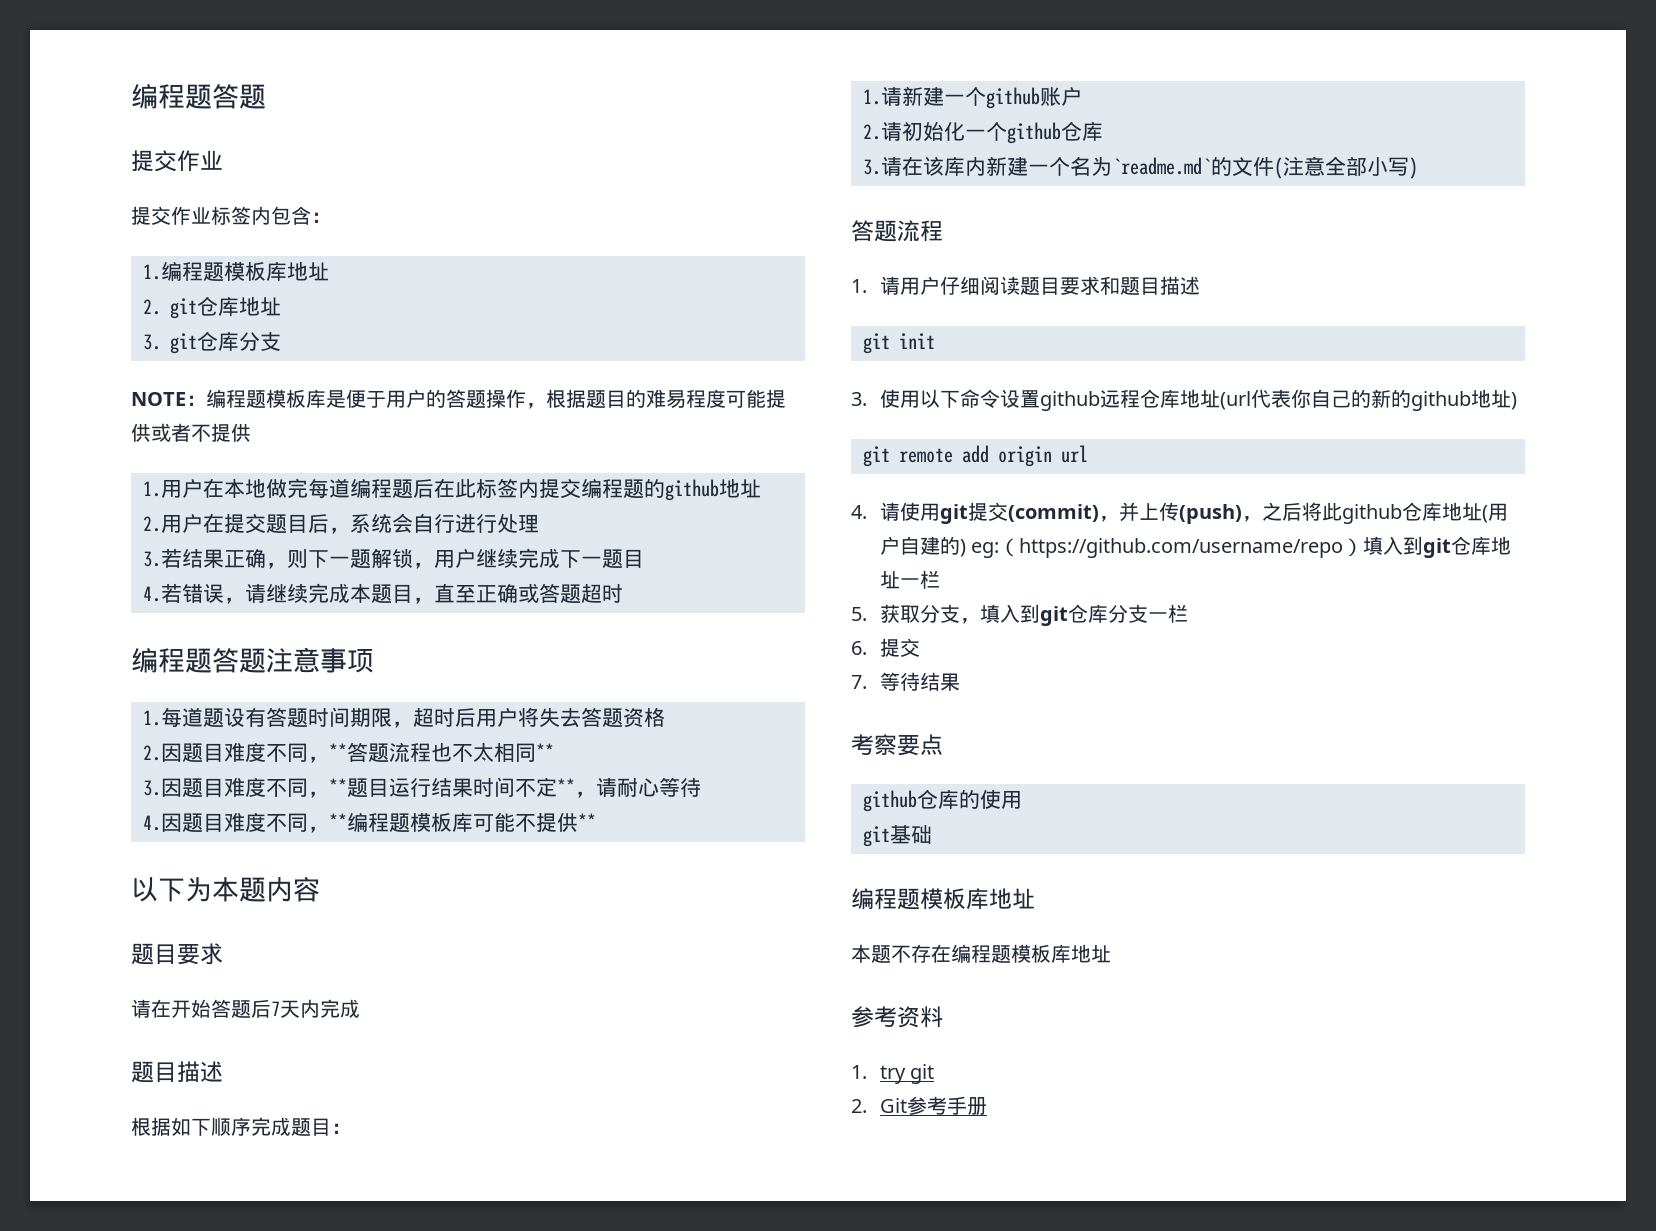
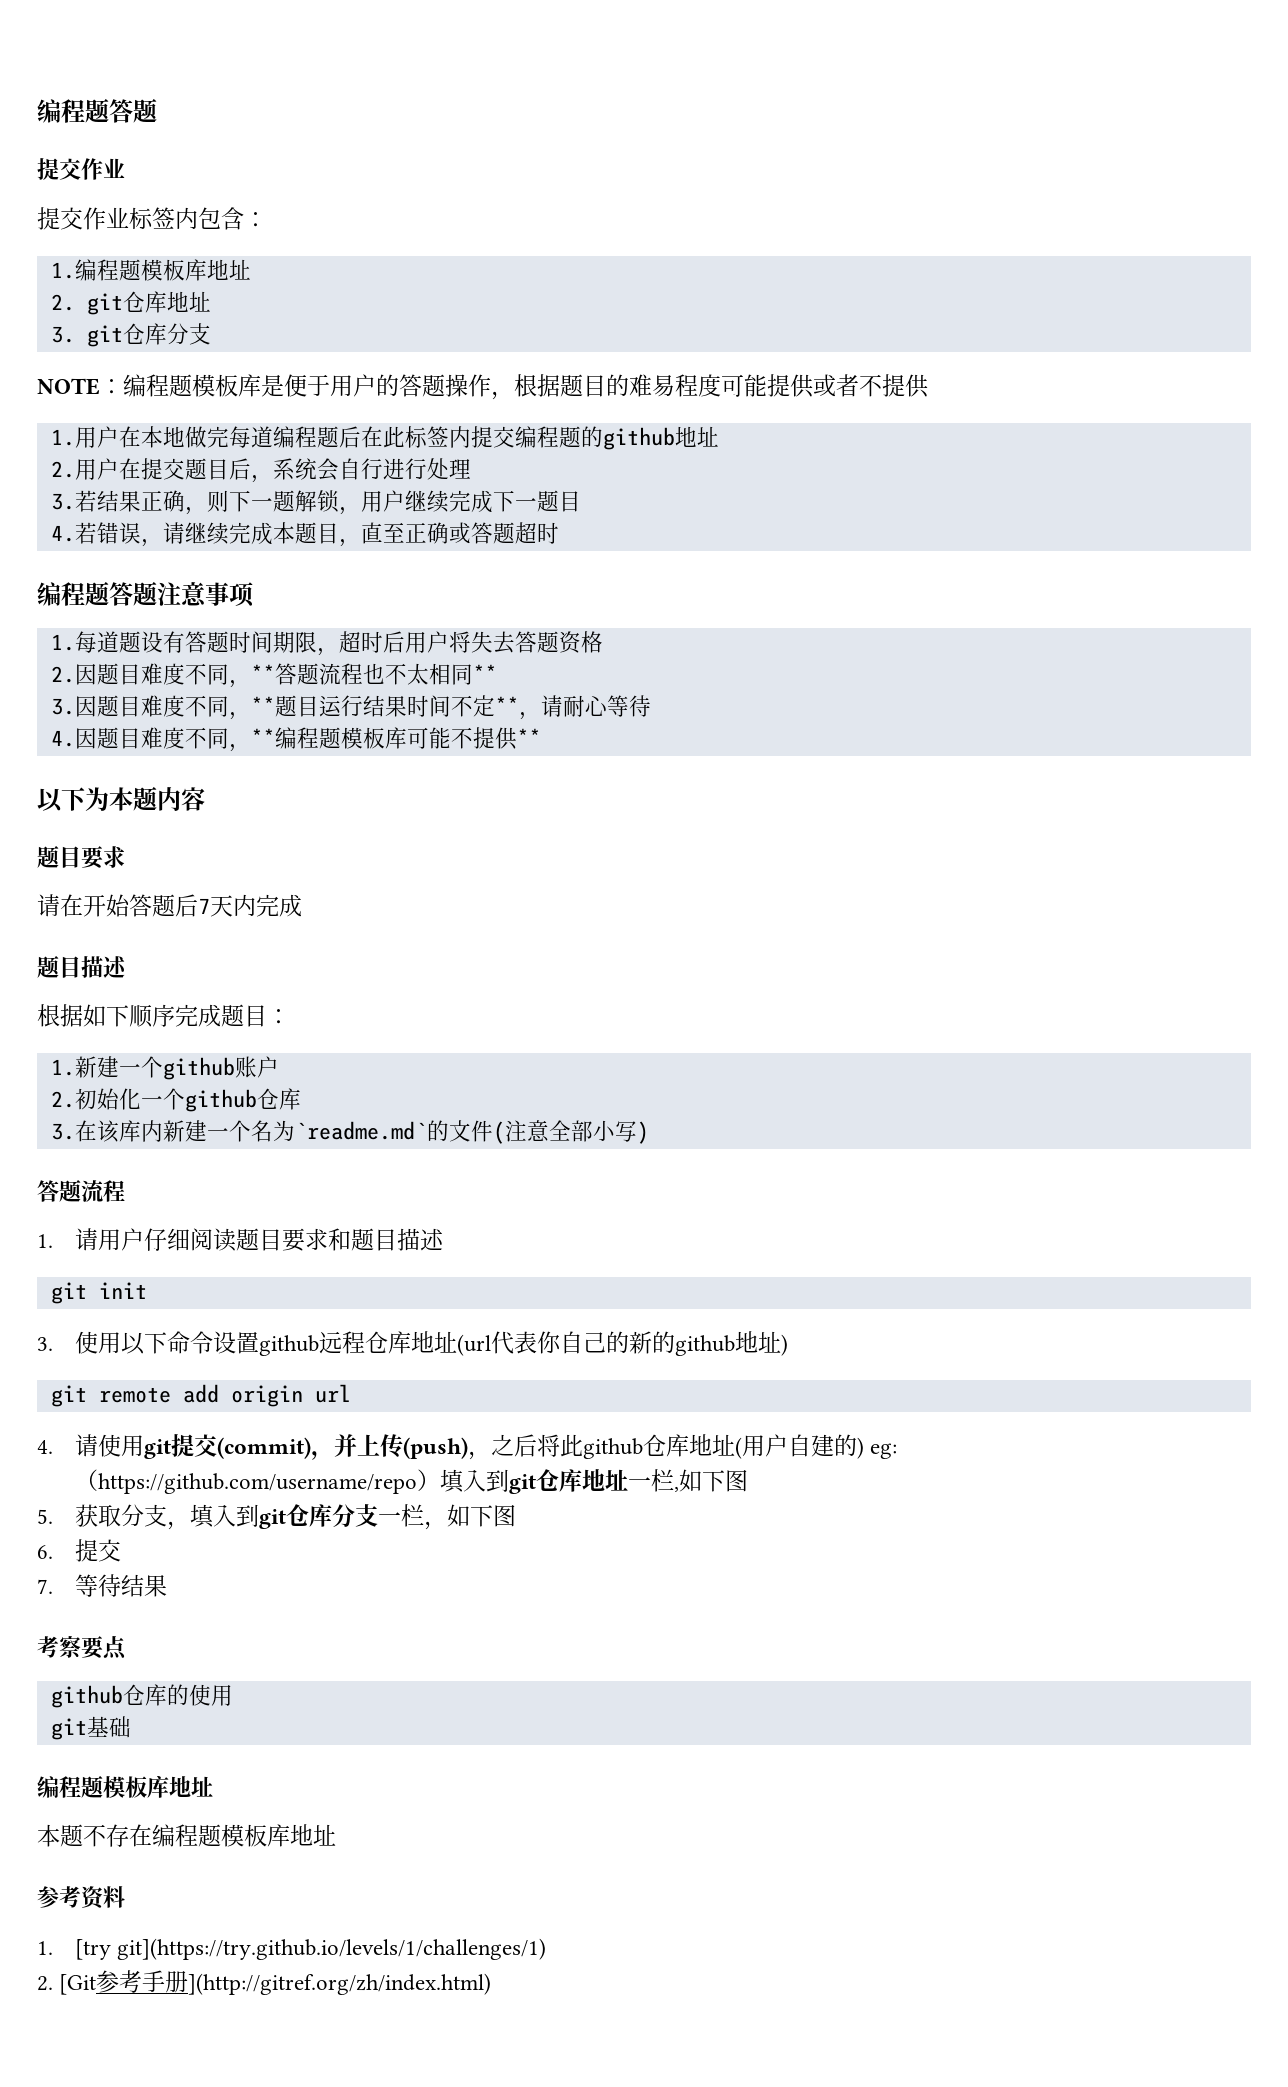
[881,87,902,106] 请 -> (75, 1067) none
[881,122,902,141] 请 -> (75, 1099) none
[881,157,902,176] 请 -> (75, 1131) none
(941, 579) none -> [673,1469,748,1492] ,如下图
(1189, 613) none -> [423,1504,516,1530] ，如下图
[880,1064,935,1084] [851,1098,908,1113] try git // 2. Git -> [74,1938,546,1960] [37,1974,97,1995] [try git](https://try.github.io/levels/1/challenges/1) // 2. [Git
(988, 1106) none -> [188,1973,492,1995] ](http://gitref.org/zh/index.html)

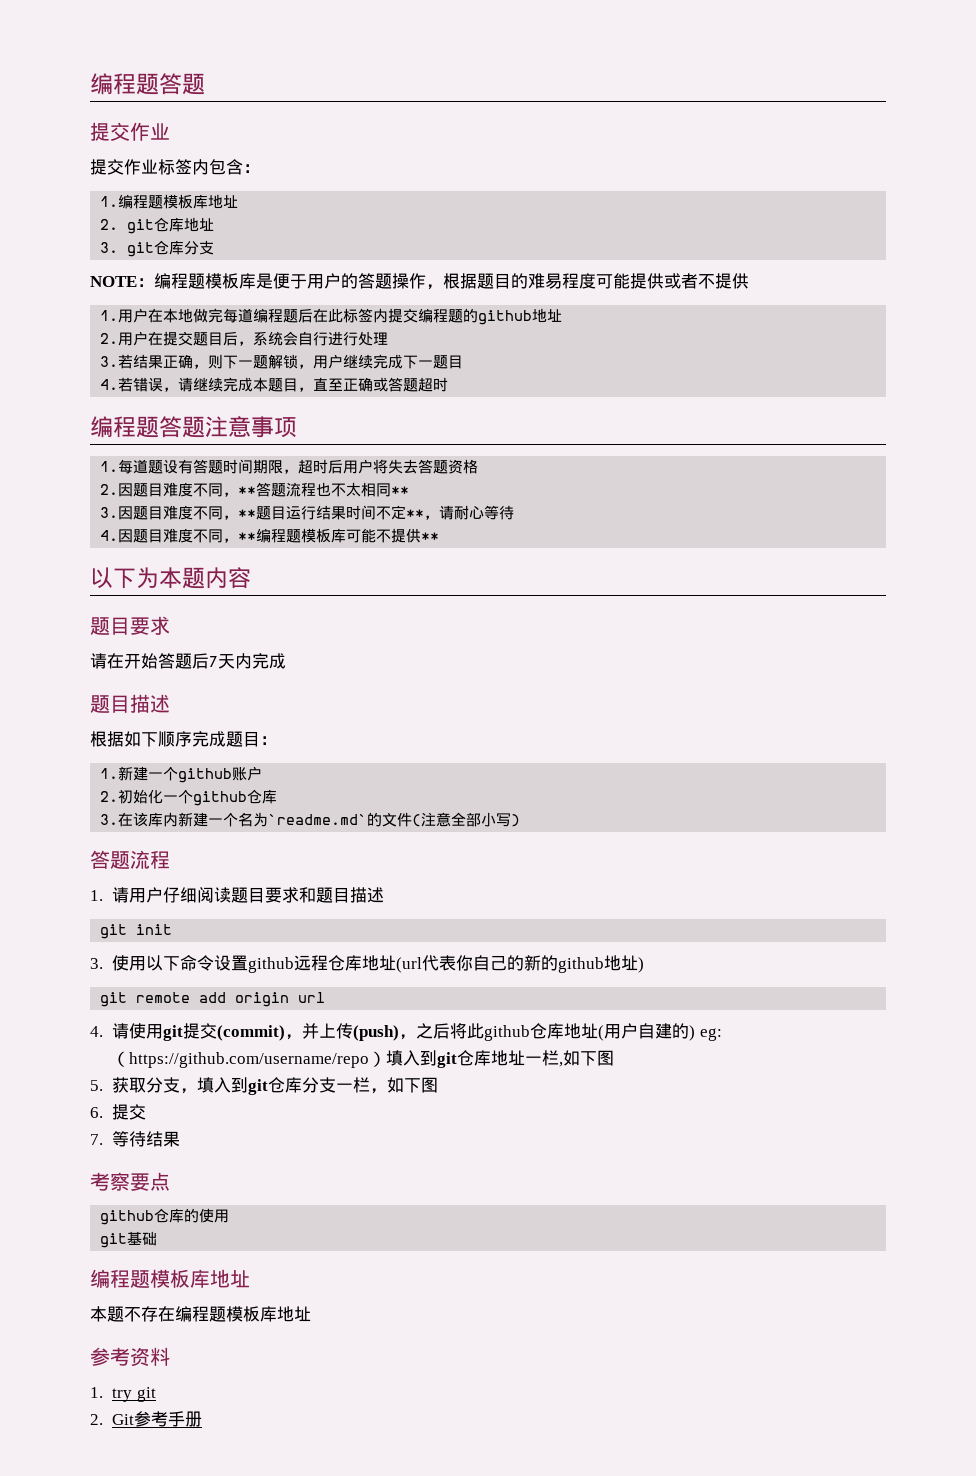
[74,1938,546,1960] [37,1974,97,1995] [try git](https://try.github.io/levels/1/challenges/1) // 2. [Git -> [112,1387,156,1402] [90,1414,135,1425] try git // 2. Git
[188,1973,492,1995] ](http://gitref.org/zh/index.html) -> (203, 1419) none

